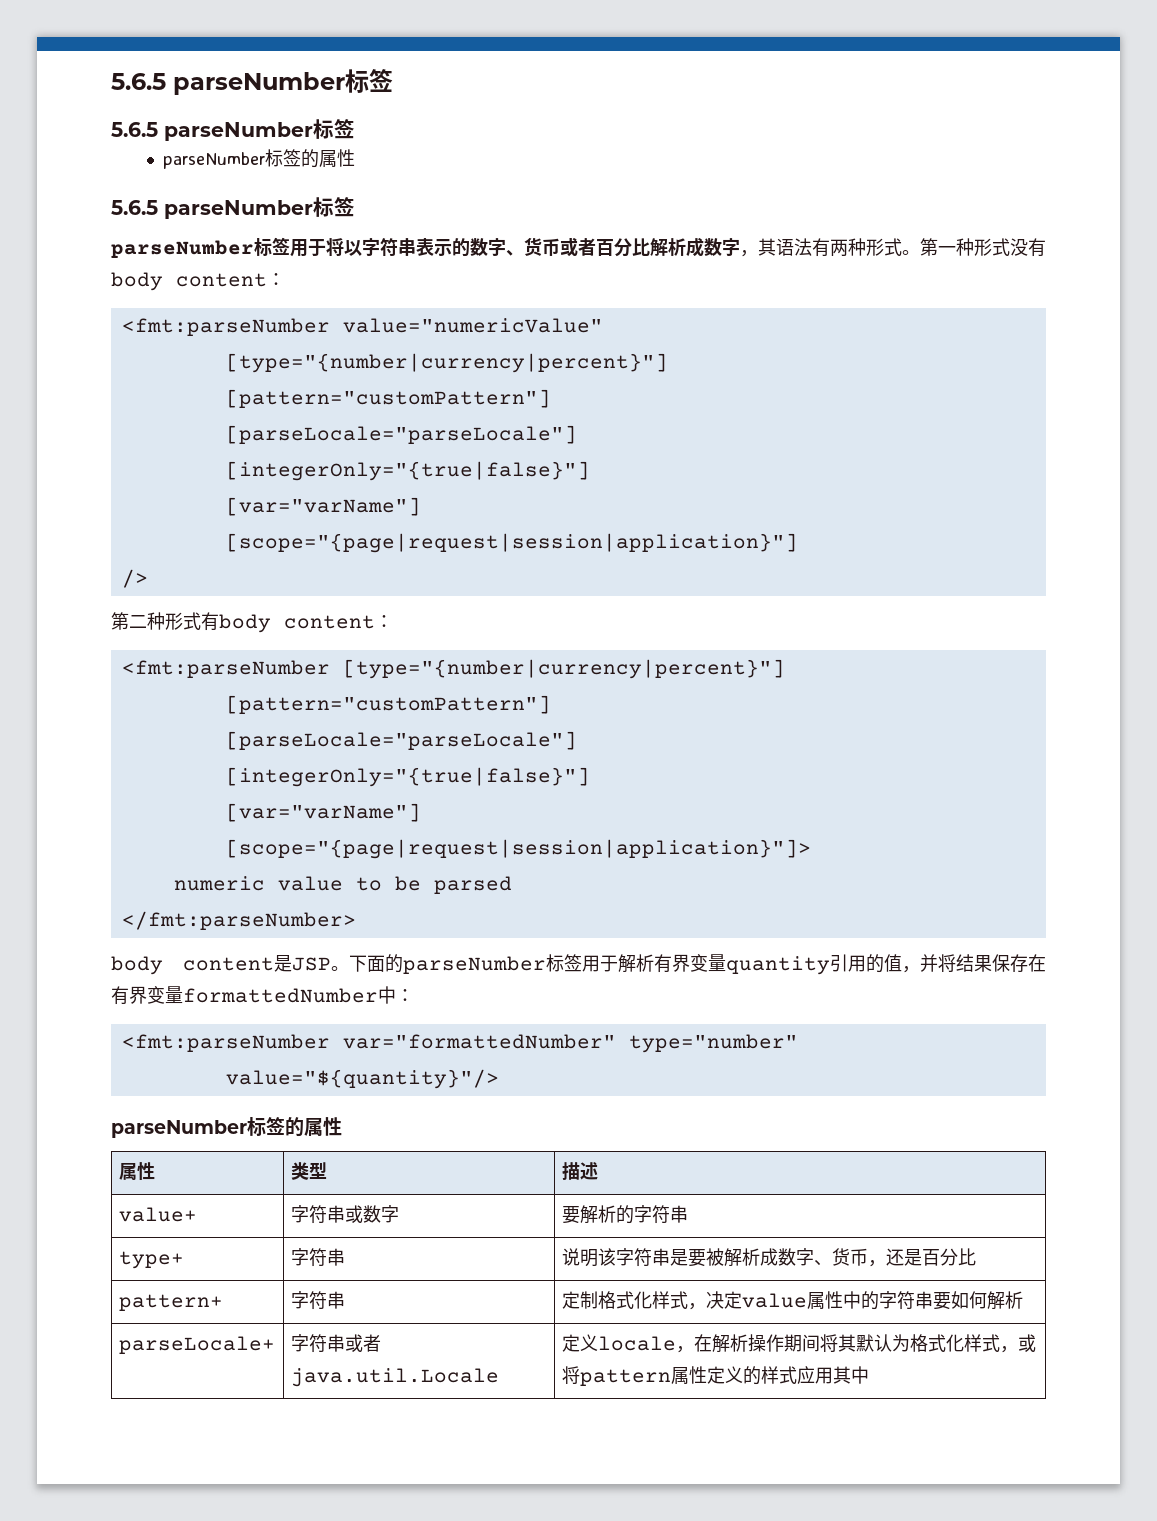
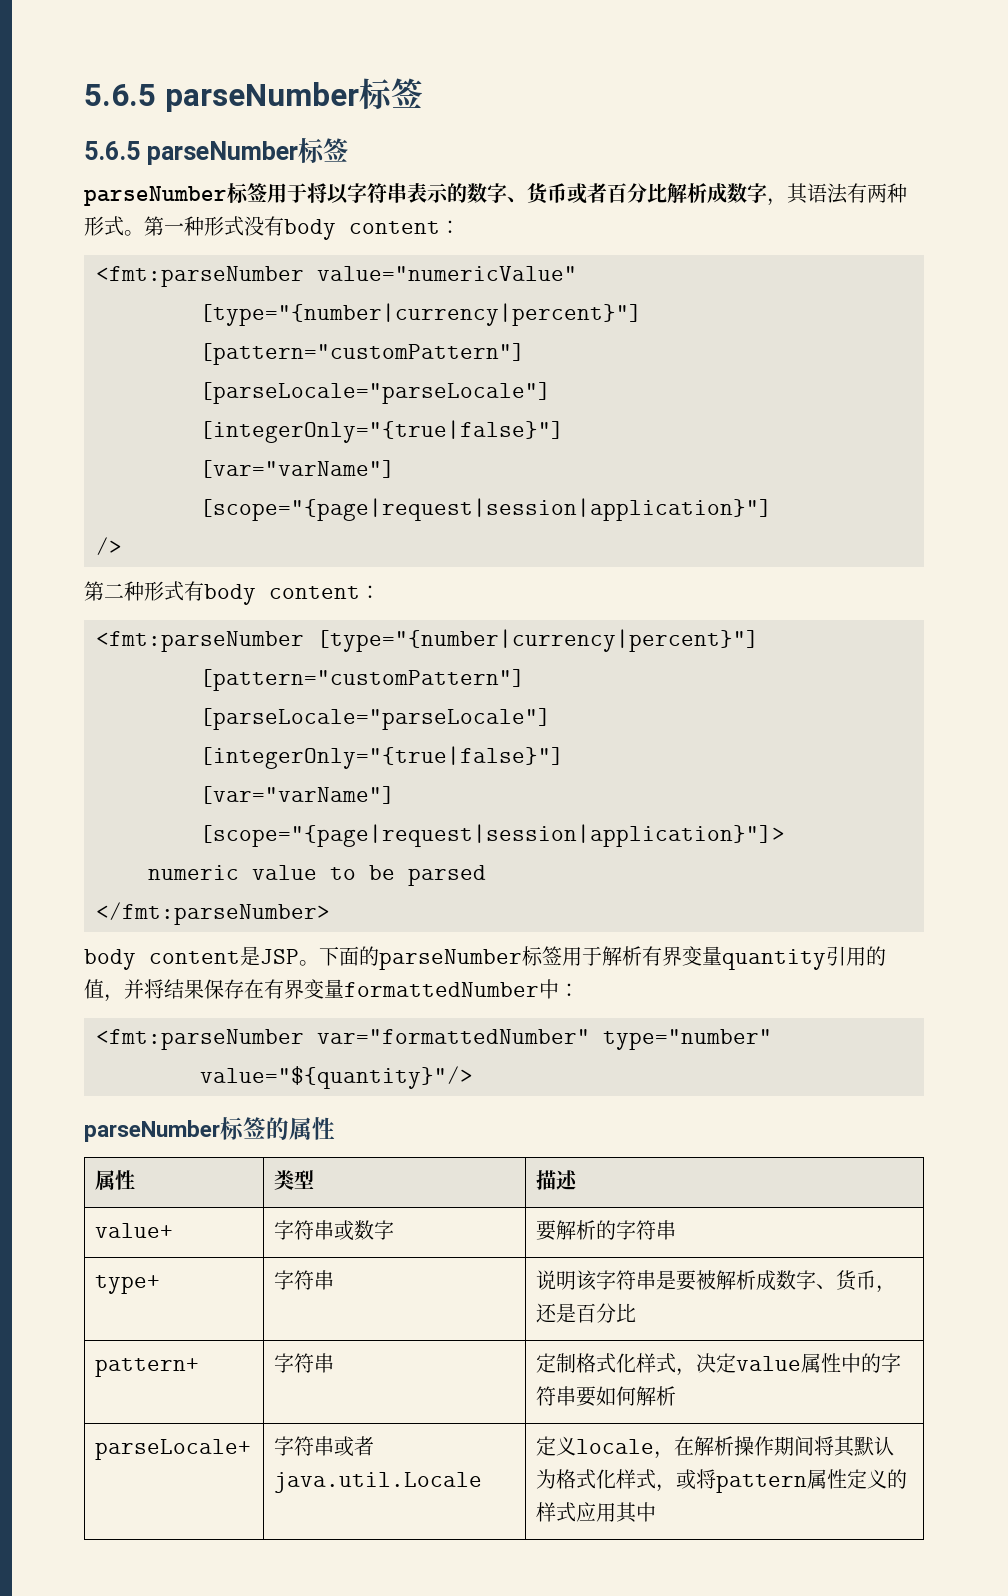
[162,149,355,169] [111,197,355,219] // parseNumber标签的属性 // 5.6.5 parseNumber标签 -> (348, 150) none

